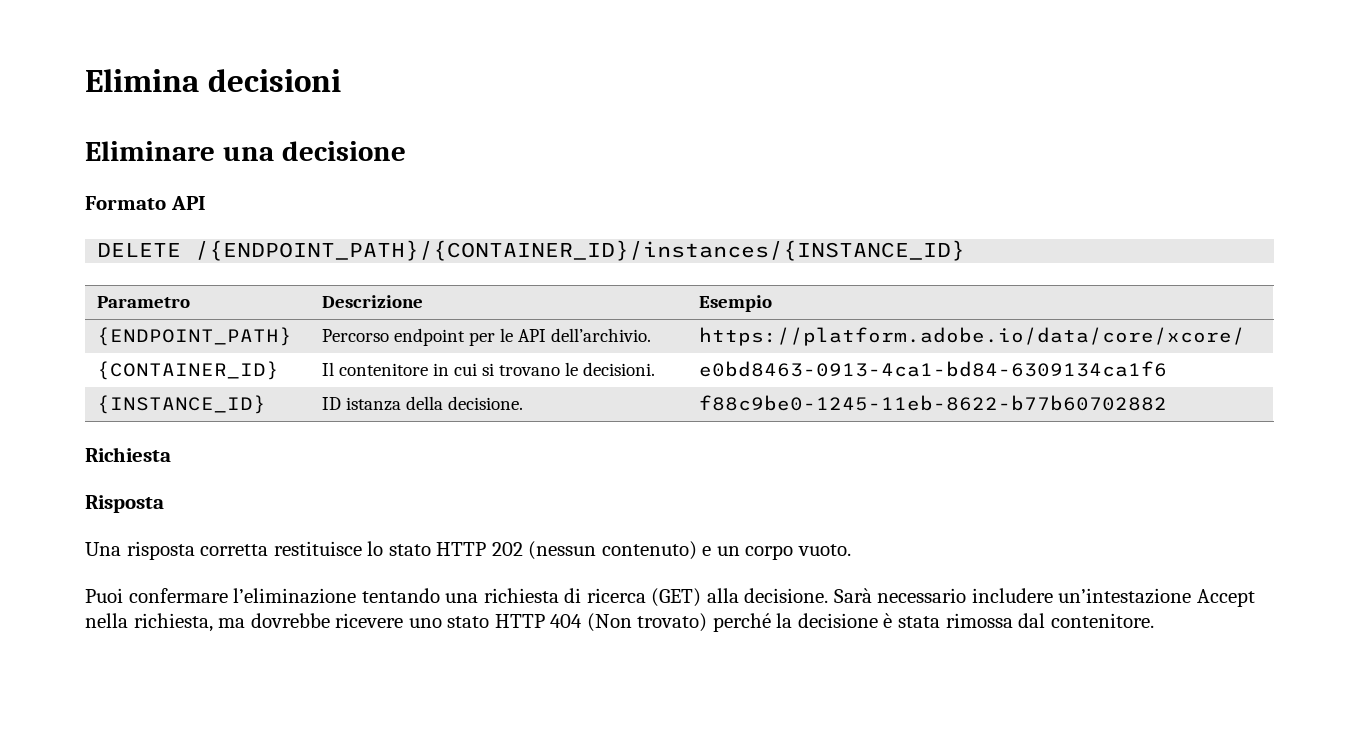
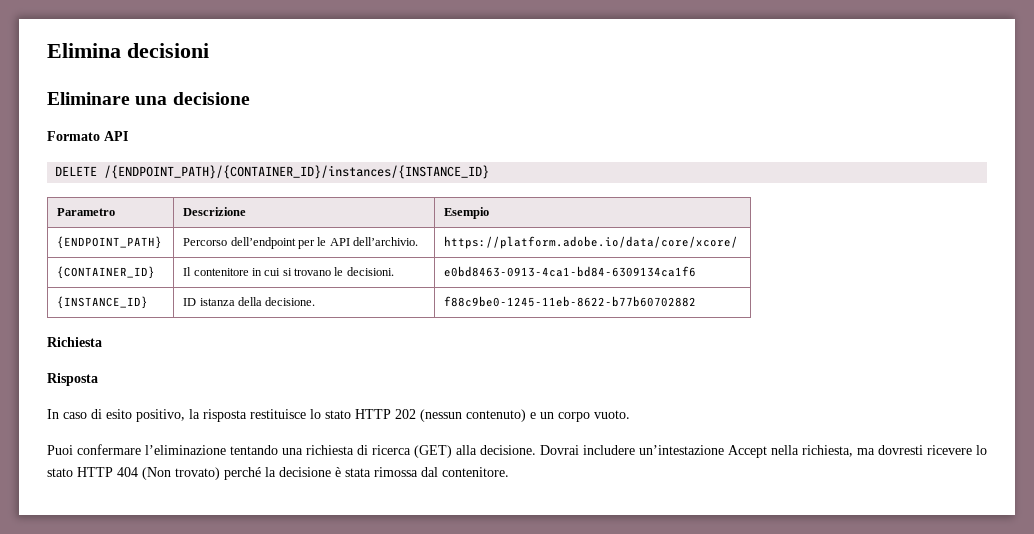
[393,328,465,346] endpoint -> [230,237,296,249] dell’endpoint
[85,541,269,560] Una risposta corretta -> [47,409,247,422] In caso di esito positivo, la risposta
[833,588,967,603] Sarà necessario -> [540,445,579,455] Dovrai
[250,613,442,628] dovrebbe ricevere uno -> [878,445,987,455] dovresti ricevere lo

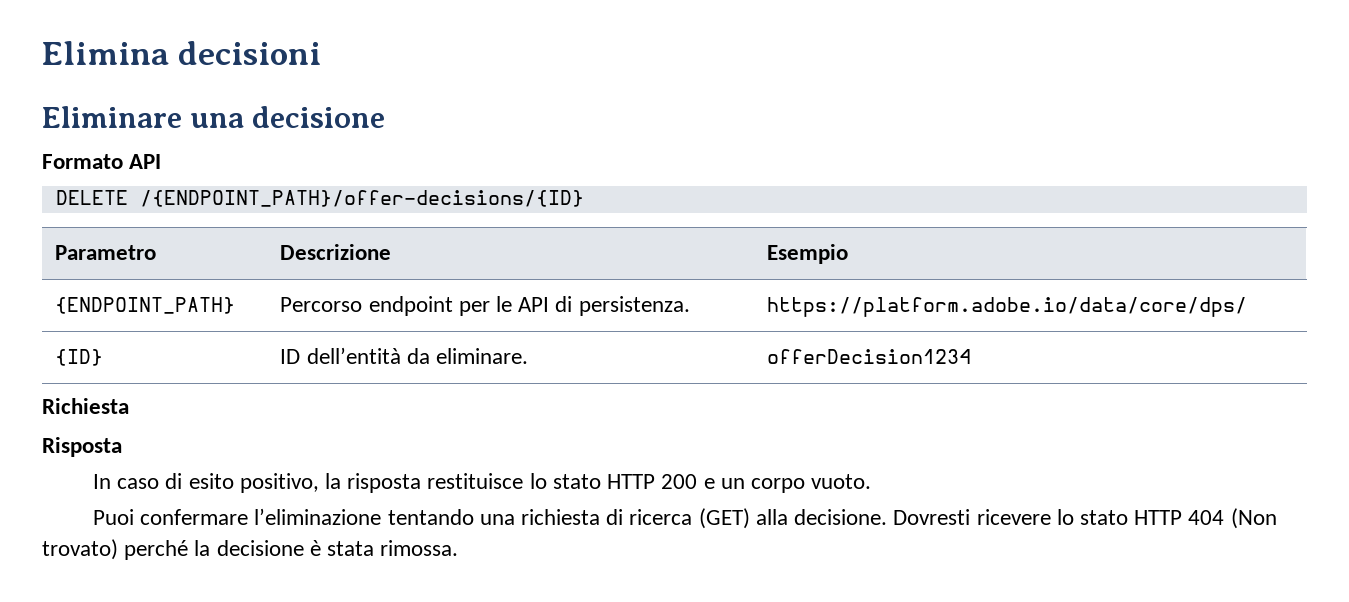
[104,165,490,179] /{ENDPOINT_PATH}/{CONTAINER_ID}/instances/{INSTANCE_ID} -> [139,190,584,207] /{ENDPOINT_PATH}/offer-decisions/{ID}
[230,237,296,249] dell’endpoint -> [368,296,453,316] endpoint
[353,237,419,246] [444,236,739,249] [57,266,156,279] [183,267,394,276] [444,266,697,277] [57,296,149,309] [183,297,316,306] [444,296,697,307] dell’archivio. | https://platform.adobe.io/data/core/xcore/ // {CONTAINER_ID} | Il contenitore in cui si trovano le decisioni. | e0bd8463-0913-4ca1-bd84-6309134ca1f6 // {INSTANCE_ID} | ID istanza della decisione. | f88c9be0-1245-11eb-8622-b77b60702882 -> [555,296,690,316] [767,297,1248,317] [55,349,104,366] [280,347,529,364] [767,349,972,364] di persistenza. | https://platform.adobe.io/data/core/dps/ // {ID} | ID dell’entità da eliminare. | offerDecision1234
[395,409,526,422] 202 (nessun contenuto) -> [661,474,698,489] 200
[540,445,923,458] Dovrai includere un’intestazione Accept nella richiesta, ma dovresti -> [893,509,971,525] Dovresti
[374,467,509,477] rimossa dal contenitore. -> [380,540,459,556] rimossa.

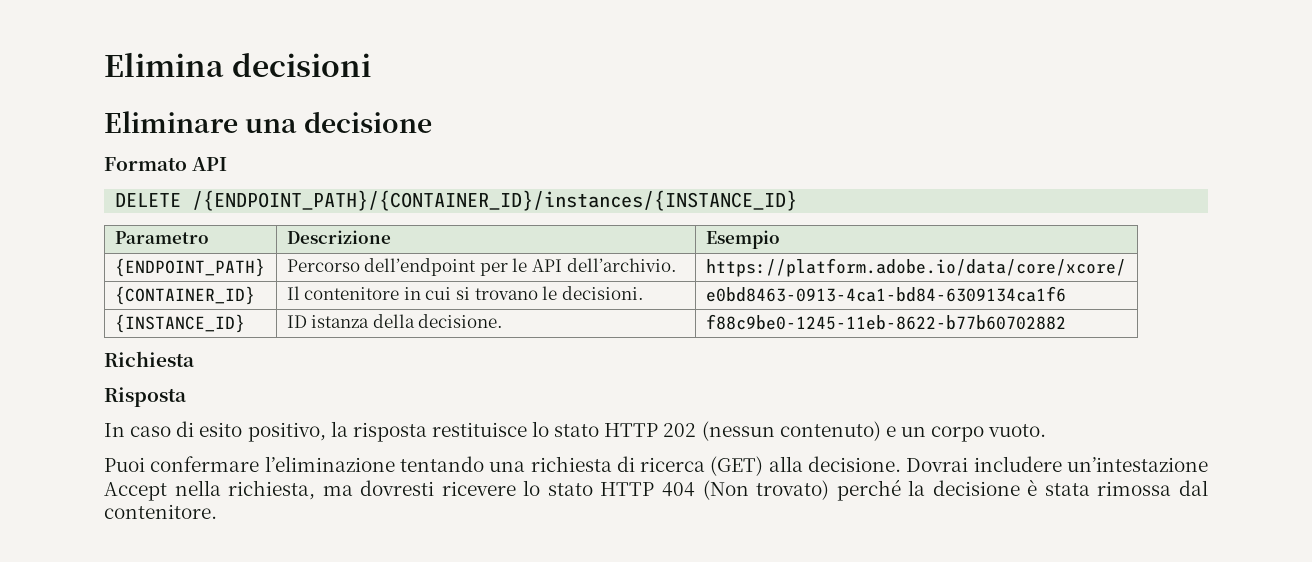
[139,190,584,207] /{ENDPOINT_PATH}/offer-decisions/{ID} -> [192,190,798,211] /{ENDPOINT_PATH}/{CONTAINER_ID}/instances/{INSTANCE_ID}
[368,296,453,316] endpoint -> [364,258,477,276] dell’endpoint
[555,296,690,316] [767,297,1248,317] [55,349,104,366] [280,347,529,364] [767,349,972,364] di persistenza. | https://platform.adobe.io/data/core/dps/ // {ID} | ID dell’entità da eliminare. | offerDecision1234 -> [566,258,677,272] [705,258,1126,277] [114,286,255,305] [286,286,644,300] [705,286,1066,302] [114,314,245,333] [286,314,504,328] [705,314,1066,330] dell’archivio. | https://platform.adobe.io/data/core/xcore/ // {CONTAINER_ID} | Il contenitore in cui si trovano le decisioni. | e0bd8463-0913-4ca1-bd84-6309134ca1f6 // {INSTANCE_ID} | ID istanza della decisione. | f88c9be0-1245-11eb-8622-b77b60702882
[661,474,698,489] 200 -> [663,421,881,441] 202 (nessun contenuto)
[893,509,971,525] Dovresti -> [906,456,1208,472] [104,480,435,501] Dovrai includere un’intestazione Accept nella richiesta, ma dovresti
[380,540,459,556] rimossa. -> [1097,480,1208,496] [104,504,217,519] rimossa dal contenitore.

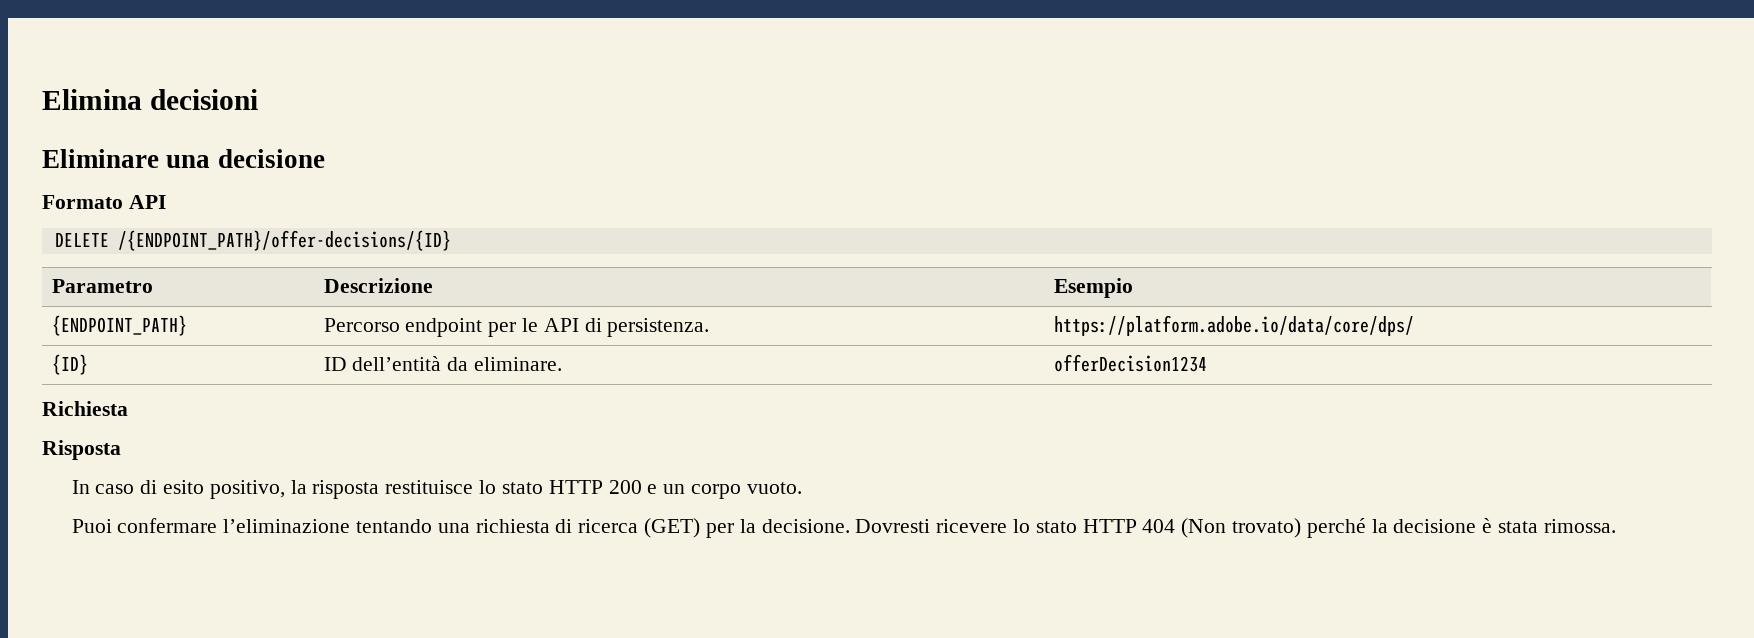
[192,190,798,211] /{ENDPOINT_PATH}/{CONTAINER_ID}/instances/{INSTANCE_ID} -> [117,230,451,251] /{ENDPOINT_PATH}/offer-decisions/{ID}
[364,258,477,276] dell’endpoint -> [405,318,483,337] endpoint
[566,258,677,272] [705,258,1126,277] [114,286,255,305] [286,286,644,300] [705,286,1066,302] [114,314,245,333] [286,314,504,328] [705,314,1066,330] dell’archivio. | https://platform.adobe.io/data/core/xcore/ // {CONTAINER_ID} | Il contenitore in cui si trovano le decisioni. | e0bd8463-0913-4ca1-bd84-6309134ca1f6 // {INSTANCE_ID} | ID istanza della decisione. | f88c9be0-1245-11eb-8622-b77b60702882 -> [584,318,710,337] [1053,315,1414,336] [51,354,88,375] [323,356,562,371] [1053,354,1207,372] di persistenza. | https://platform.adobe.io/data/core/dps/ // {ID} | ID dell’entità da eliminare. | offerDecision1234
[663,421,881,441] 202 (nessun contenuto) -> [608,480,642,494] 200
[768,456,1208,472] [104,480,435,501] alla decisione. Dovrai includere un’intestazione Accept nella richiesta, ma dovresti -> [705,519,931,538] per la decisione. Dovresti
[1097,480,1208,496] [104,504,217,519] rimossa dal contenitore. -> [1543,519,1616,533] rimossa.

